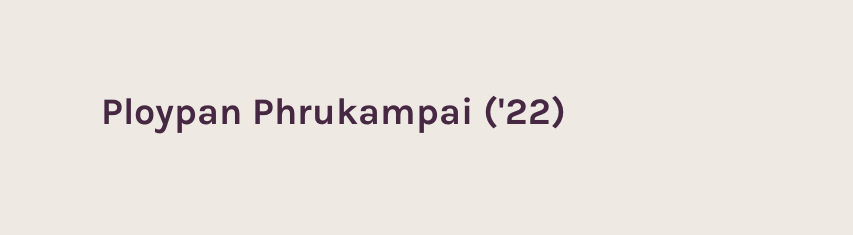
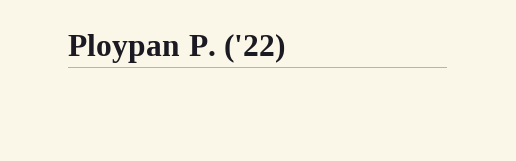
[252,97,474,133] Phrukampai -> [188,35,216,56] P.

